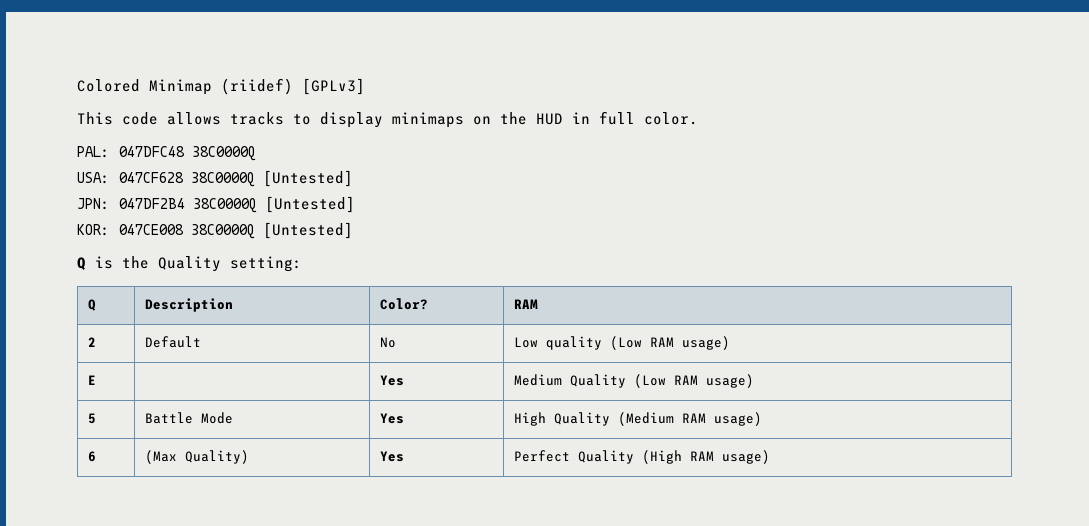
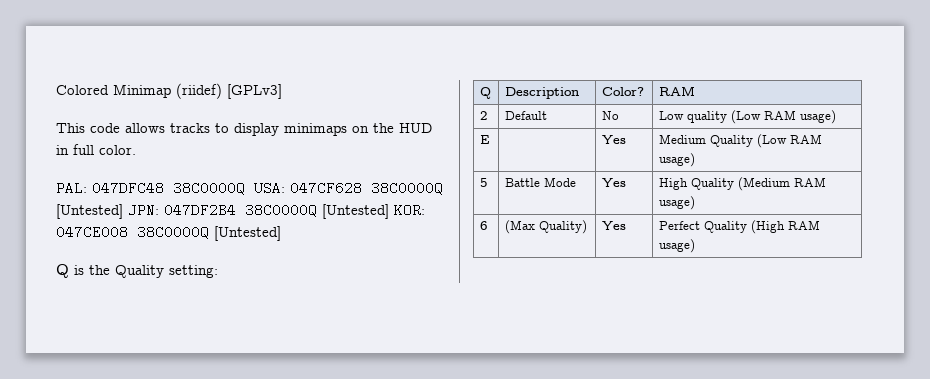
(256, 153) // -> (245, 188) none
(353, 178) // -> (123, 211) none
(355, 204) // -> (389, 211) none

